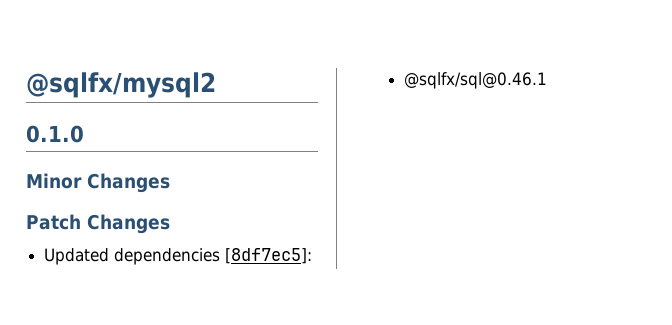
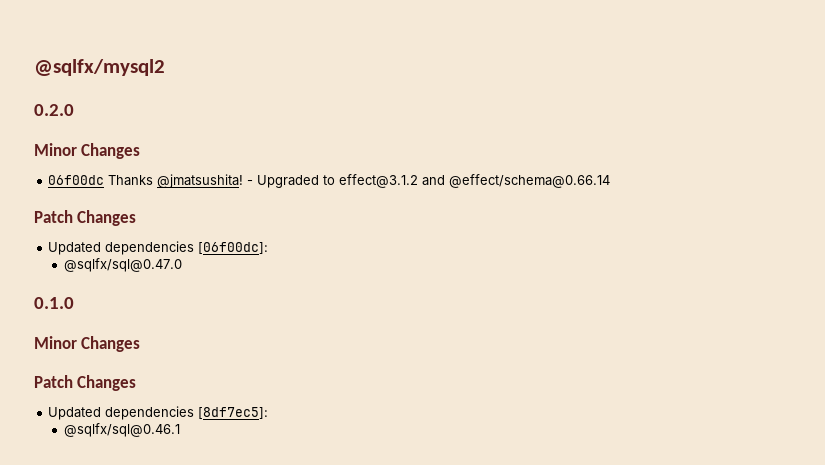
(216, 85) none -> [34,104,74,116] [34,143,141,159] [48,174,611,188] [34,210,137,226] [48,241,269,255] [64,258,183,272] // 0.2.0 // Minor Changes // 06f00dc Thanks @jmatsushita! - Upgraded to effect@3.1.2 and @effect/schema@0.66.14 // Patch Changes // Updated dependencies [06f00dc]: // @sqlfx/sql@0.47.0

